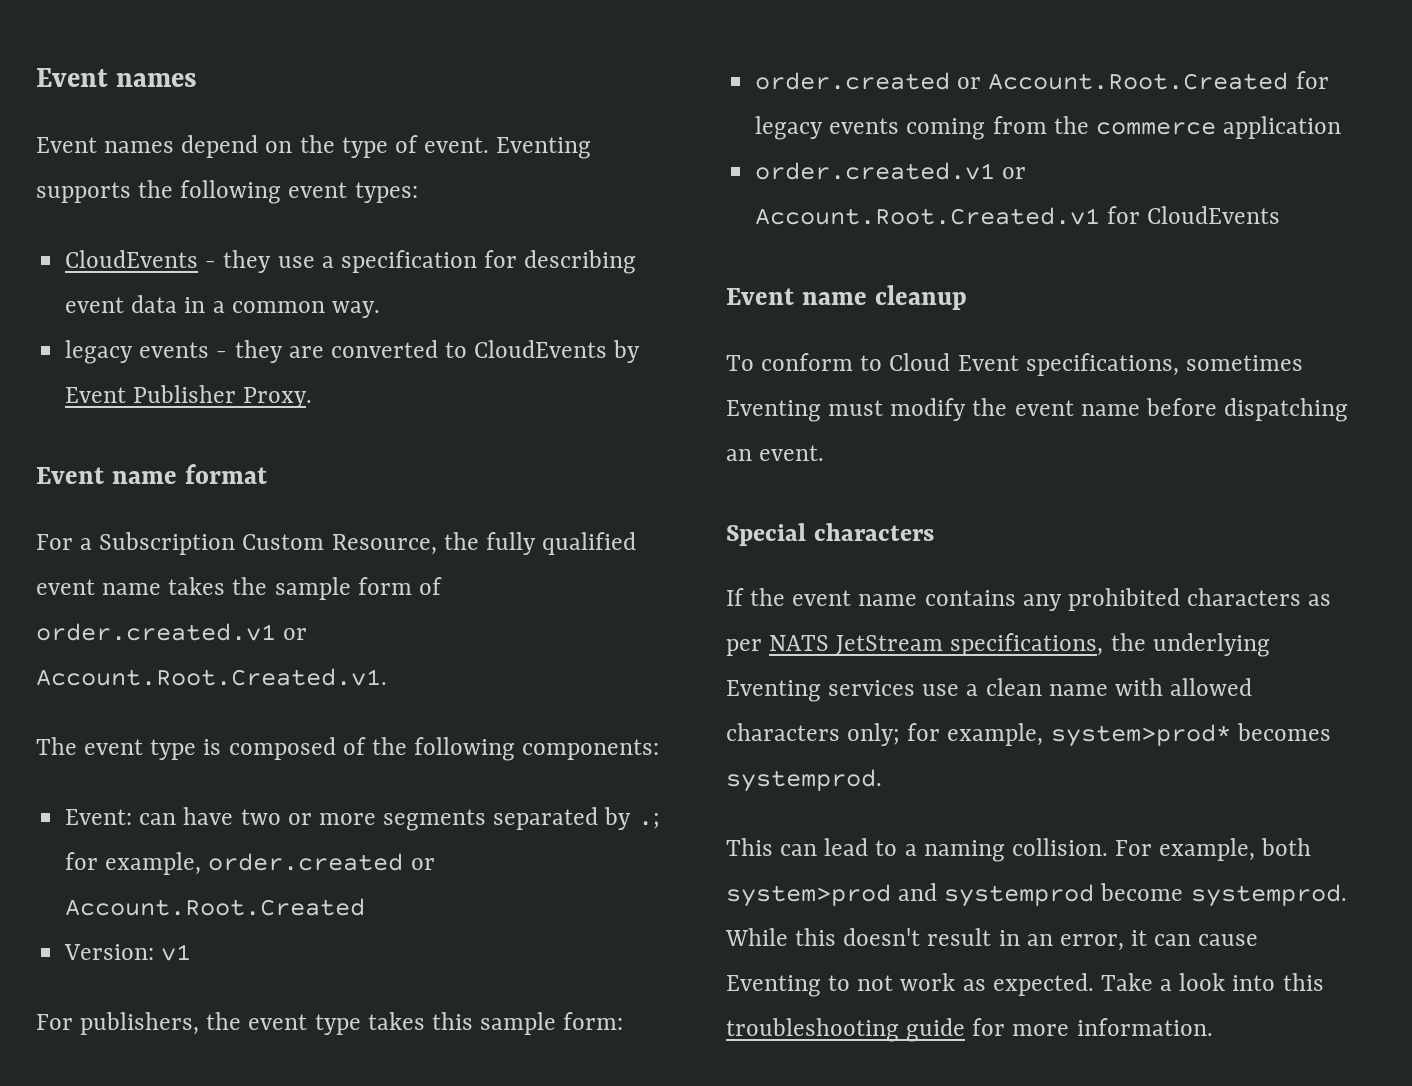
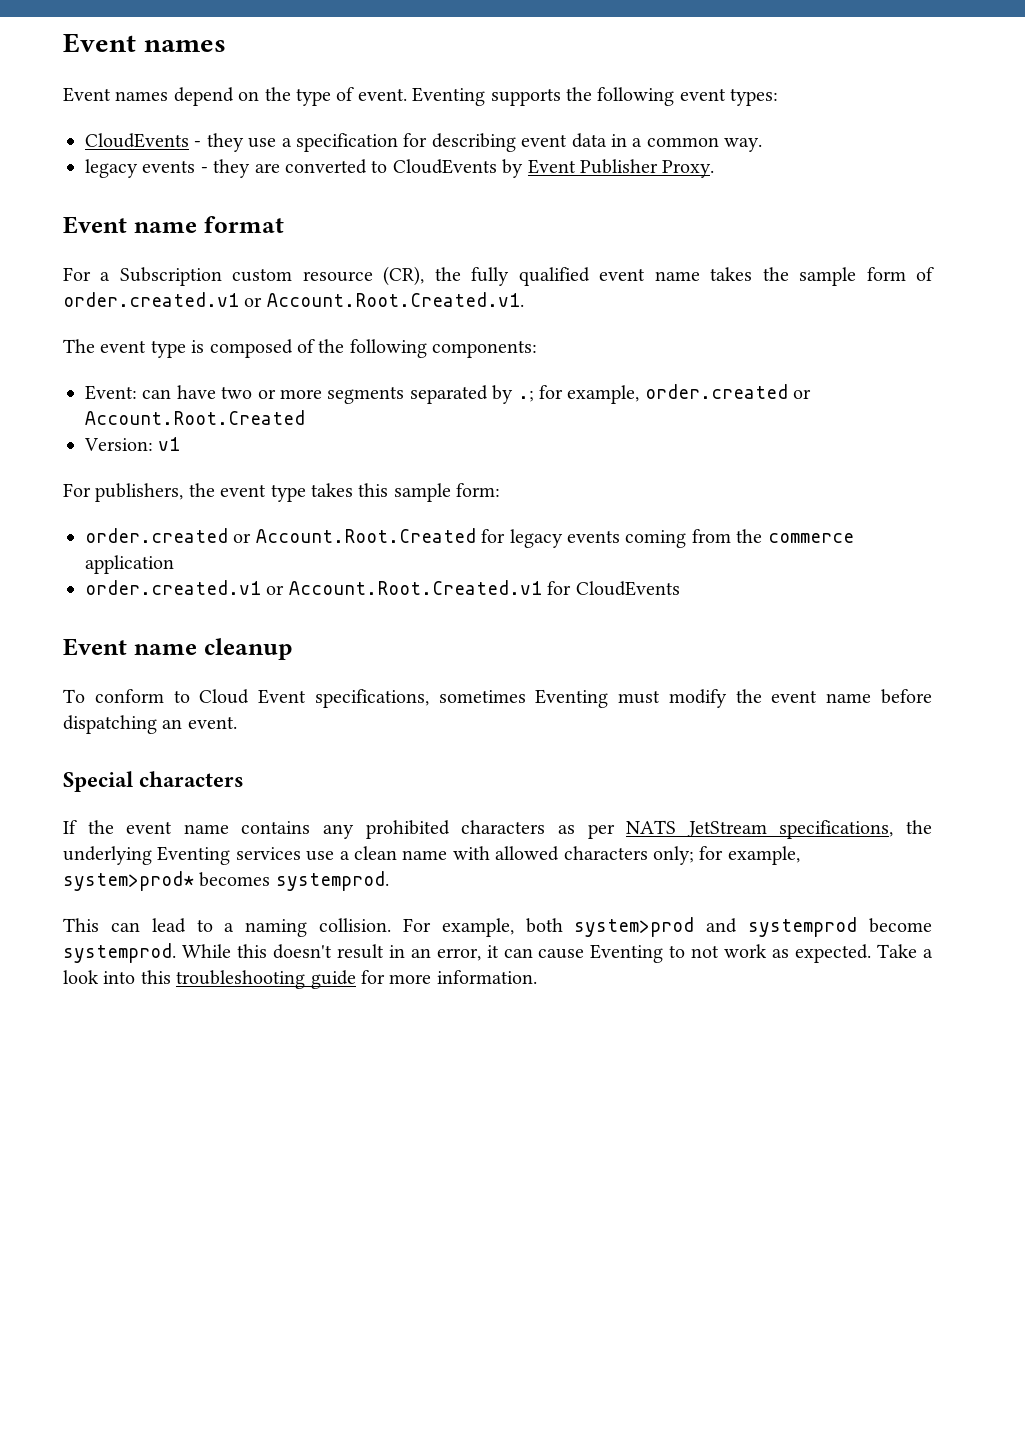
[242,534,437,555] Custom Resource, -> [232,266,425,286] custom resource (CR),

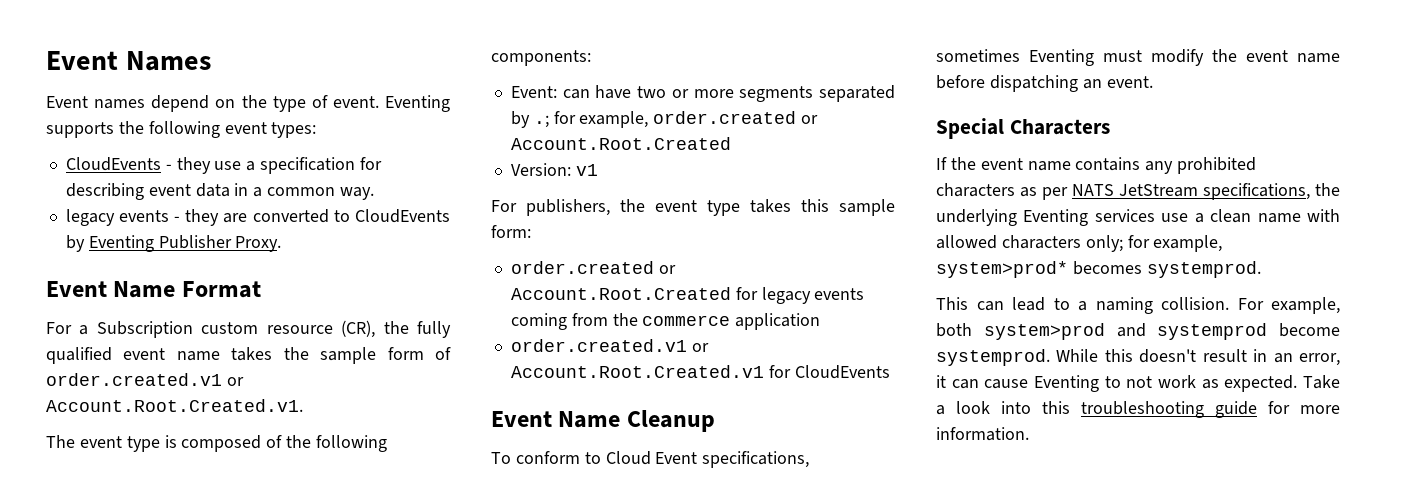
[63,33,226,53] Event names -> [46,51,211,71] Event Names
[527,159,576,174] Event -> [88,235,154,252] Eventing
[133,216,284,233] name format -> [113,281,261,298] Name Format
[133,638,293,660] name cleanup -> [558,410,715,432] Name Cleanup
[139,771,245,787] characters -> [1009,119,1110,135] Characters

